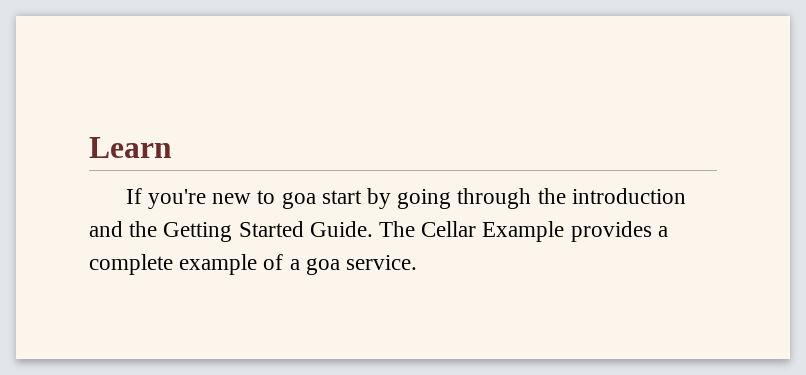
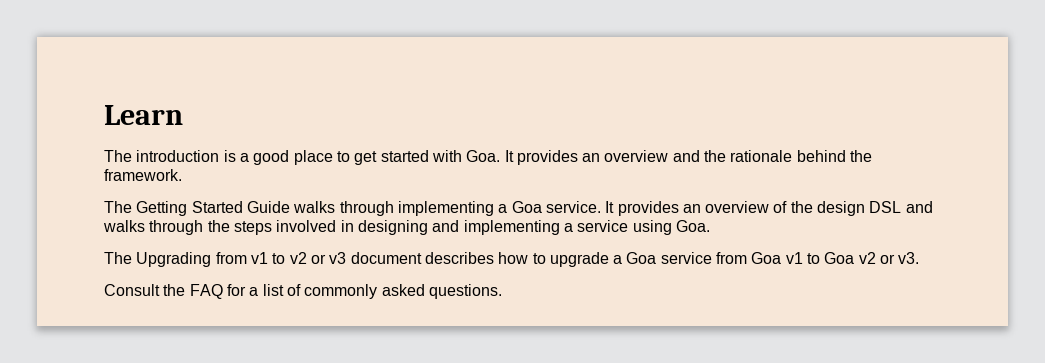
[125,188,686,209] [89,221,668,242] [89,254,418,275] If you're new to goa start by going through the introduction and the Getting Started Guide. The Cellar Example provides a complete example of a goa service. -> [104,150,873,165] [104,169,182,181] [104,201,933,216] [103,220,710,235] [104,252,920,267] [104,284,502,299] The introduction is a good place to get started with Goa. It provides an overview and the rationale behind the framework. // The Getting Started Guide walks through implementing a Goa service. It provides an overview of the design DSL and walks through the steps involved in designing and implementing a service using Goa. // The Upgrading from v1 to v2 or v3 document describes how to upgrade a Goa service from Goa v1 to Goa v2 or v3. // Consult the FAQ for a list of commonly asked questions.

